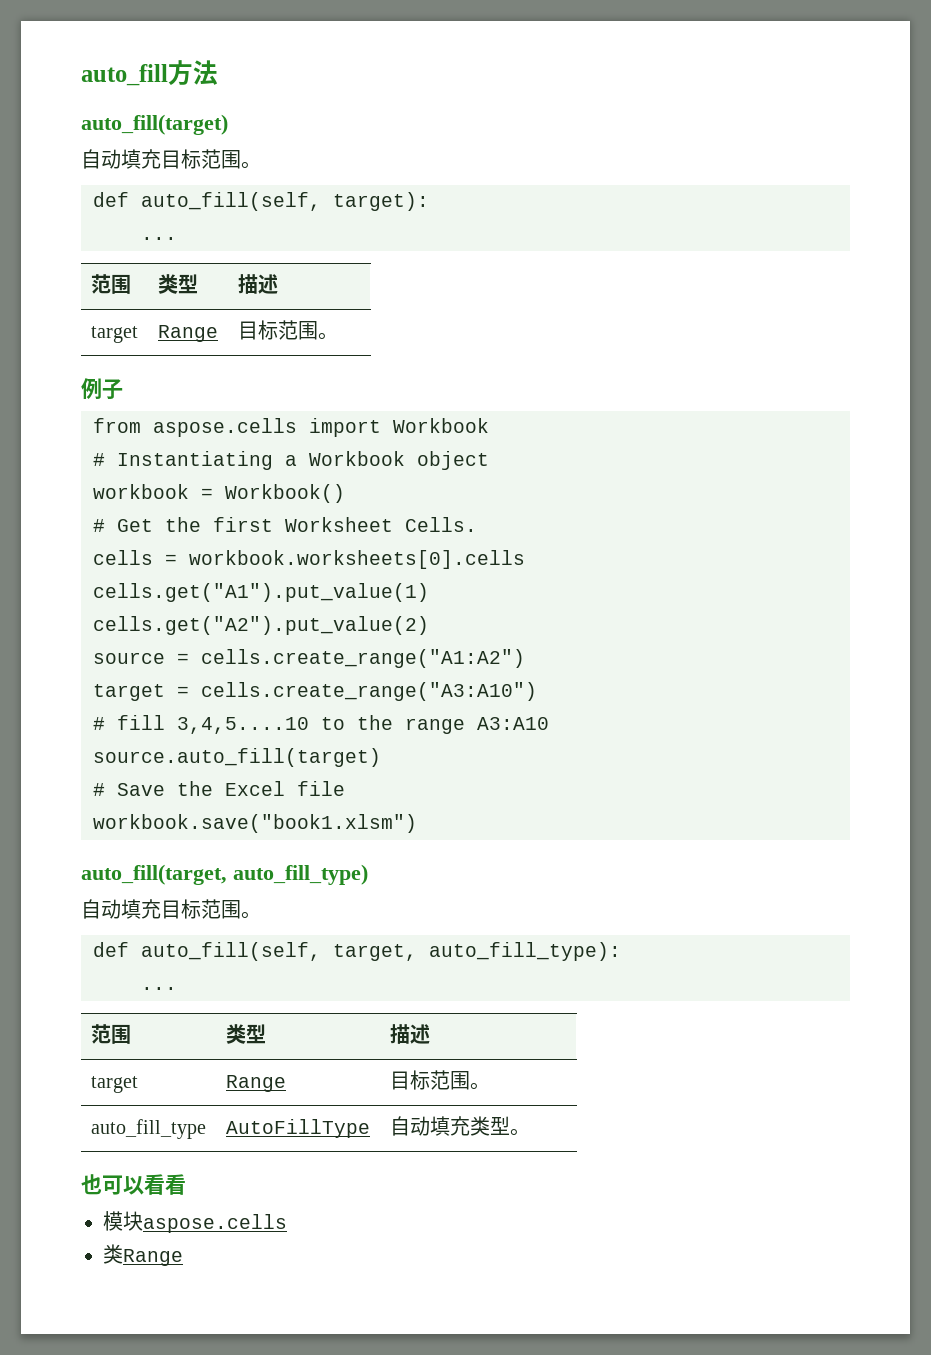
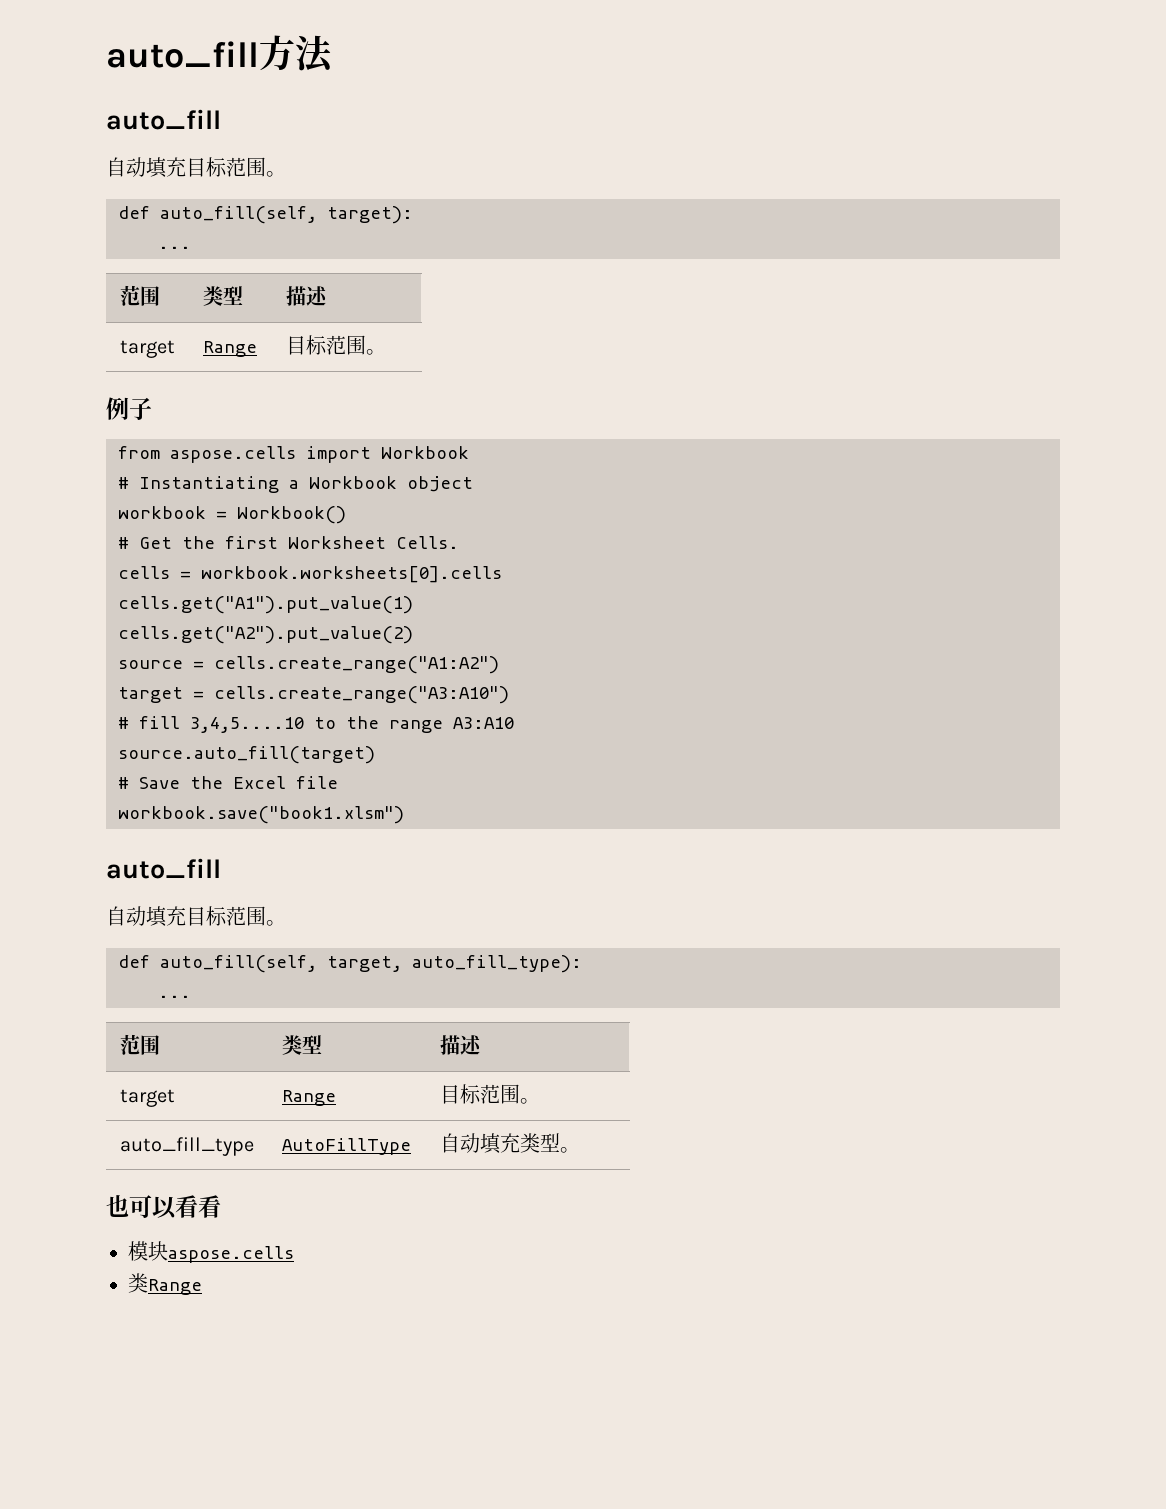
[81,114,228,135] auto_fill(target) -> [106,109,221,130] auto_fill
[81,864,368,885] auto_fill(target, auto_fill_type) -> [106,858,221,879] auto_fill

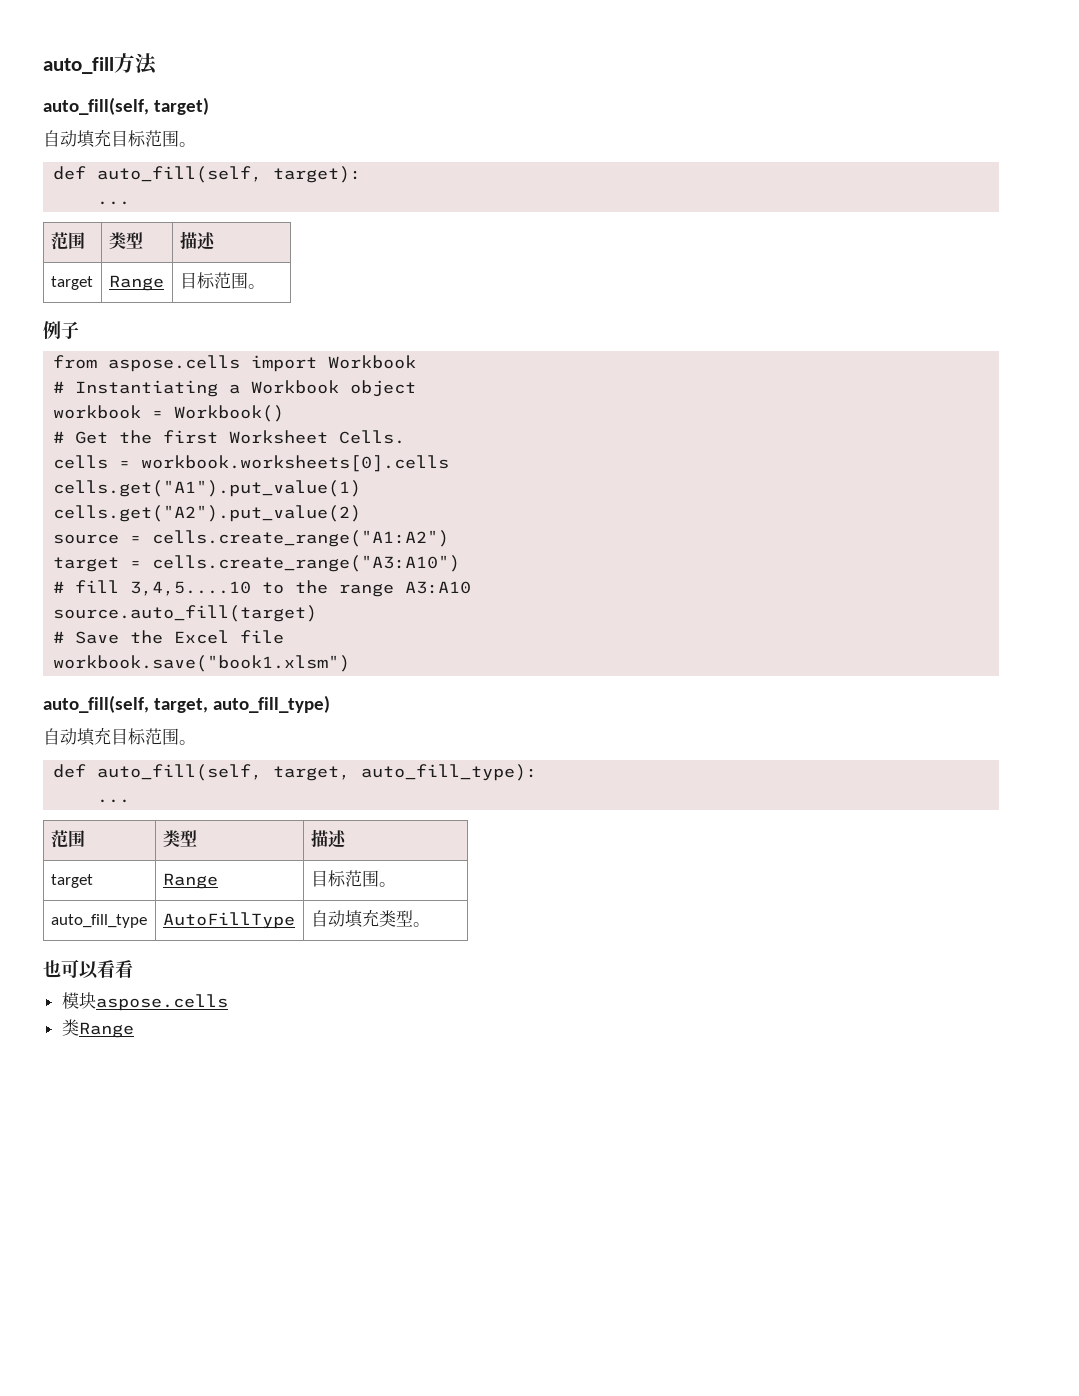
[106,109,221,130] auto_fill -> [43,97,209,115] auto_fill(self, target)
[106,858,221,879] auto_fill -> [43,695,330,713] auto_fill(self, target, auto_fill_type)

